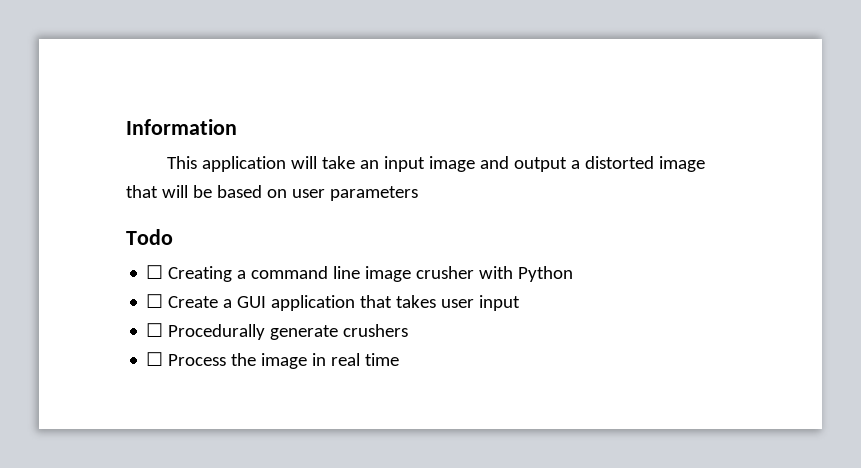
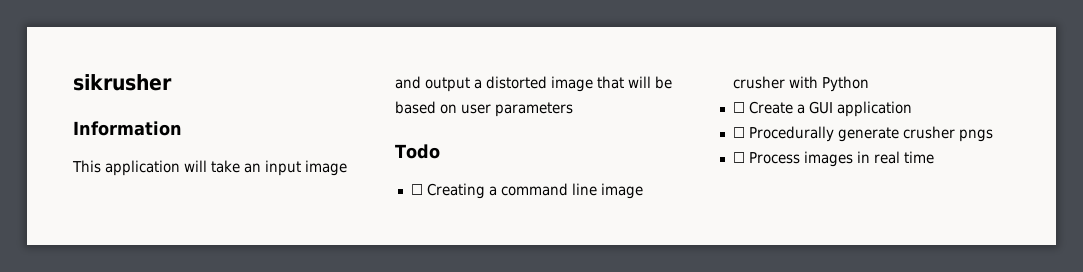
(126, 127) none -> [73,74,172,91] sikrusher //
[360,295,521,311] that takes user input -> (912, 109) none
[343,324,409,337] crushers -> [902,126,993,142] crusher pngs
[231,353,308,369] the image -> [803,151,853,167] images

